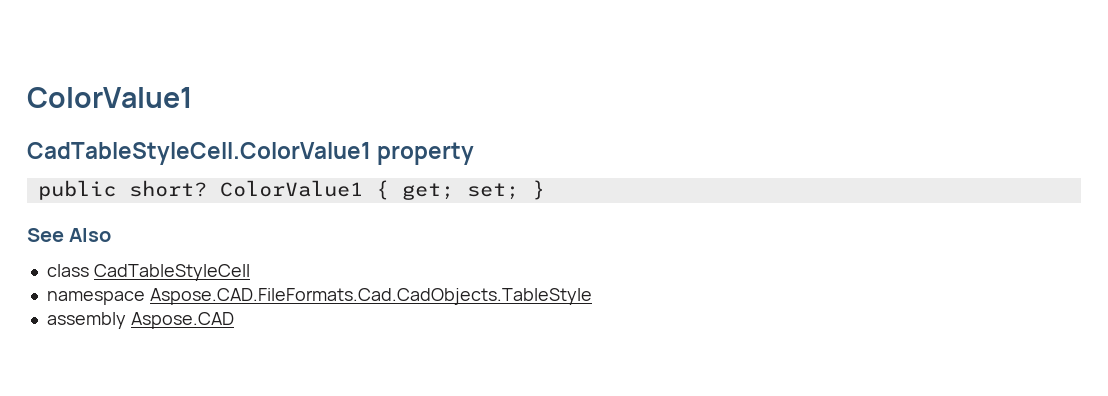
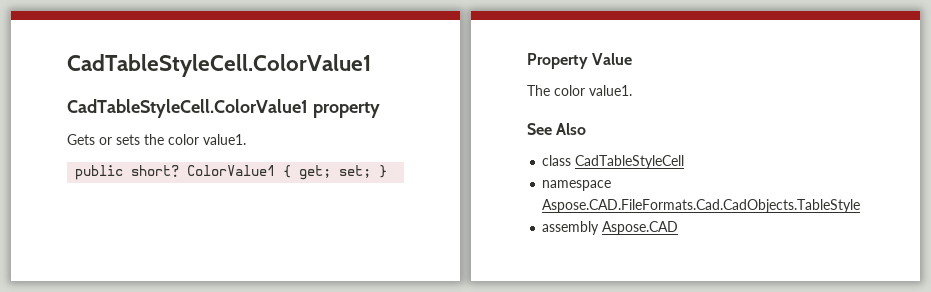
[27,87,192,108] ColorValue1 -> [67,54,371,77] CadTableStyleCell.ColorValue1
(475, 153) none -> [67,134,246,145] // Gets or sets the color value1.
(545, 190) none -> [527,53,633,69] [527,85,632,96] // Property Value // The color value1.

